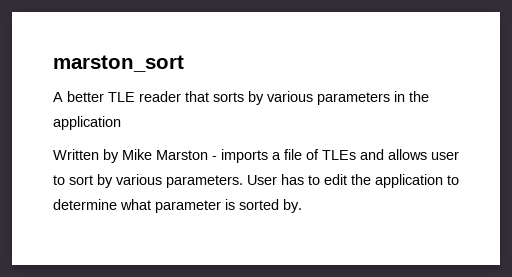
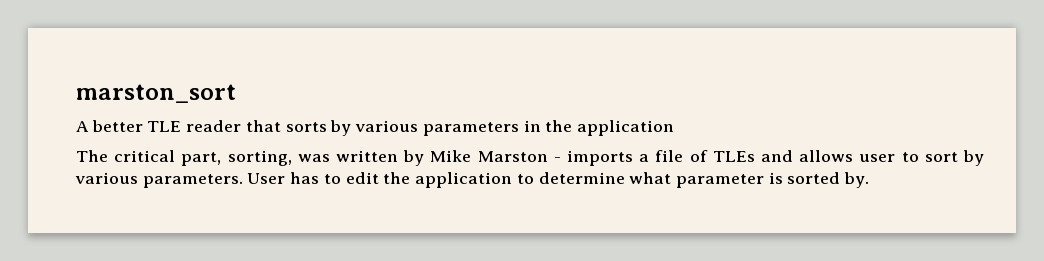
[53,149,99,160] Written -> [76,150,398,166] The critical part, sorting, was written

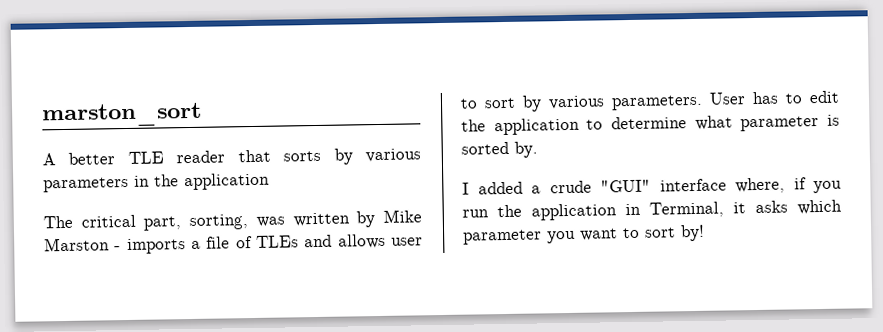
(870, 180) none -> [462,177,842,195] [462,199,842,221] [463,224,705,245] // I added a crude "GUI" interface where, if you run the application in Terminal, it asks which parameter you want to sort by!

